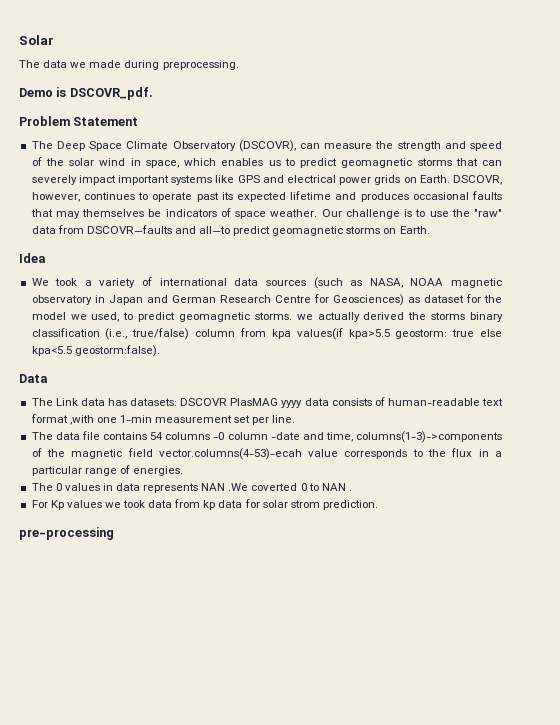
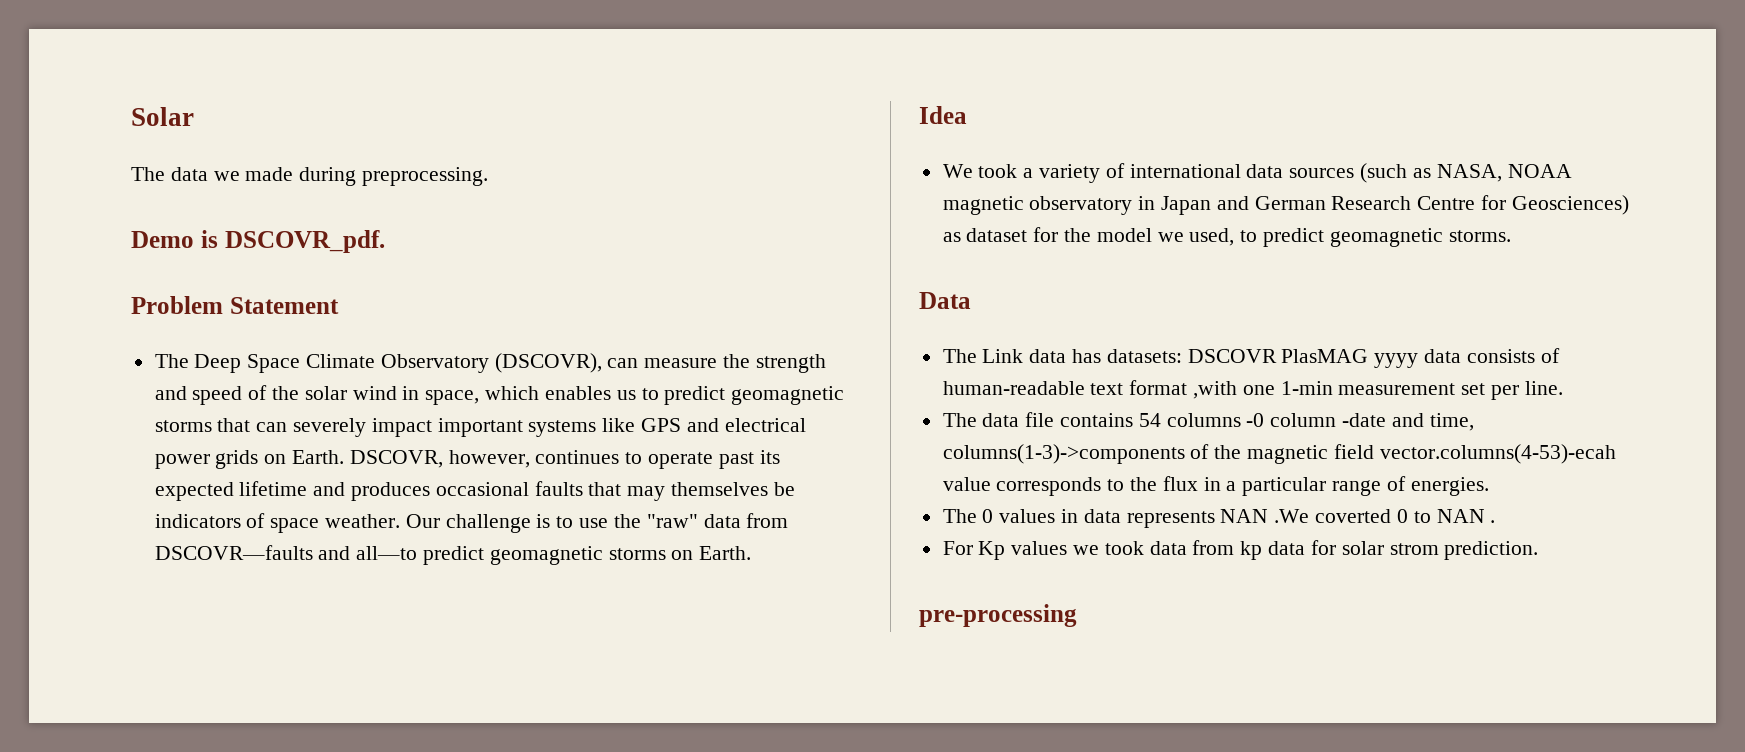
[296,312,504,322] [31,328,502,340] [31,345,160,357] we actually derived the storms binary classification (i.e., true/false) column from kpa values(if kpa>5.5 geostorm: true else kpa<5.5 geostorm:false). -> (1511, 236) none

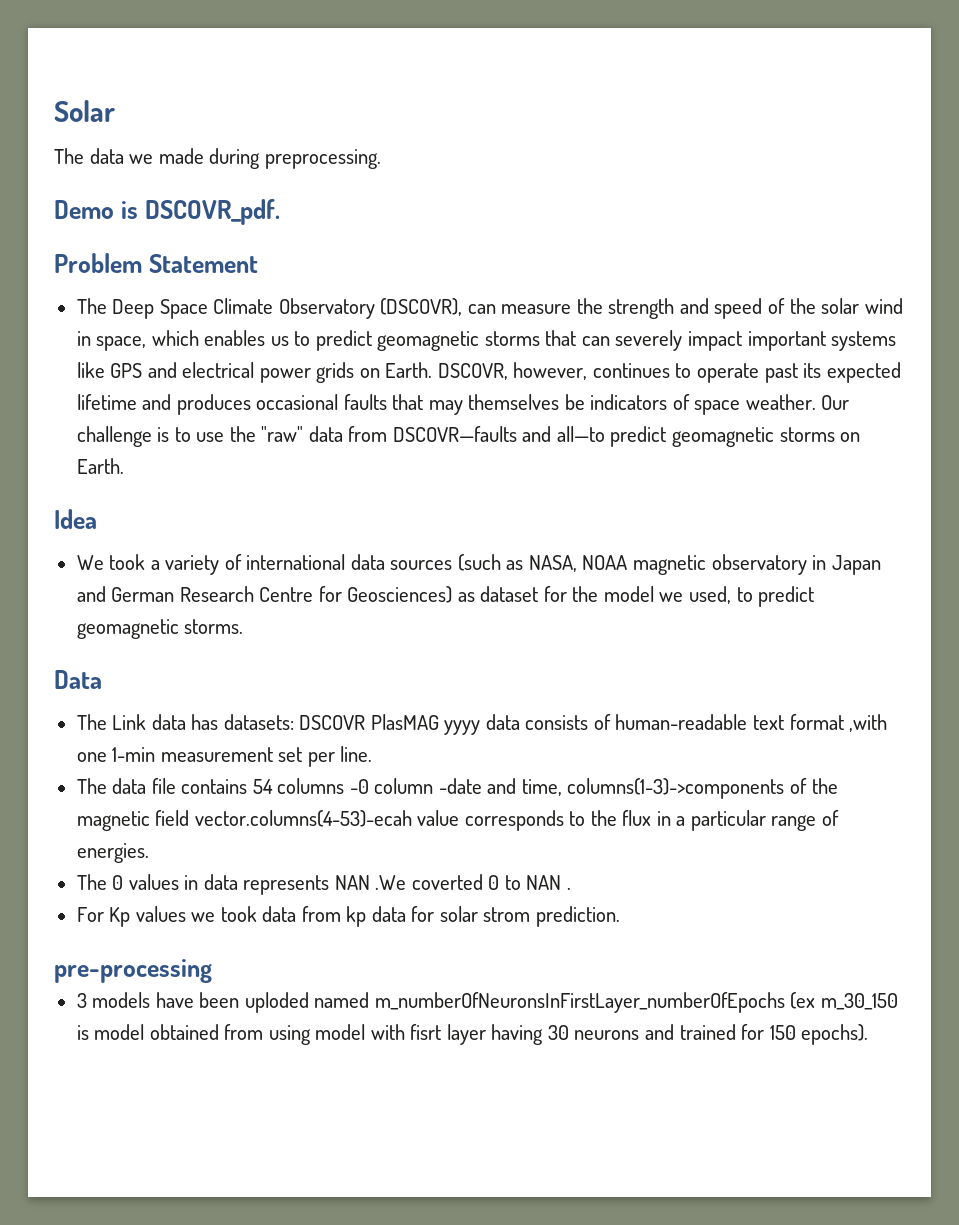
(1077, 615) none -> [76,992,898,1013] [76,1024,869,1045] // 3 models have been uploded named m_numberOfNeuronsInFirstLayer_numberOfEpochs (ex m_30_150 is model obtained from using model with fisrt layer having 30 neurons and trained for 150 epochs).

